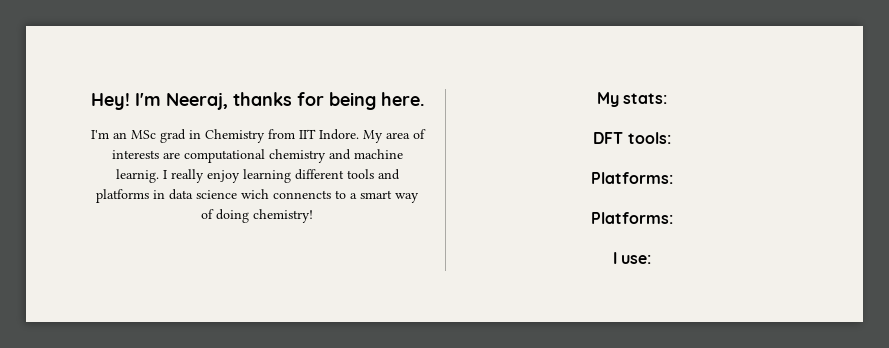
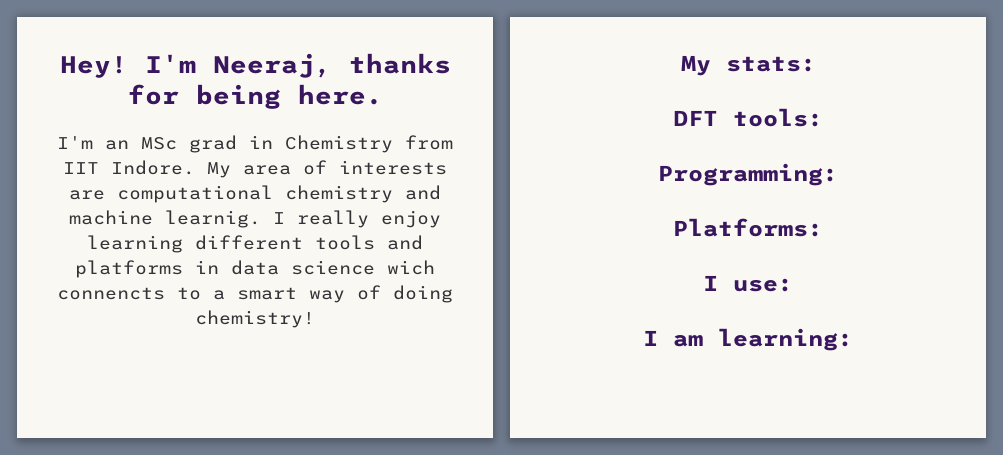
[591,172,673,184] Platforms: -> [658,163,838,186] Programming:
(652, 259) none -> [643,328,853,351] // I am learning:

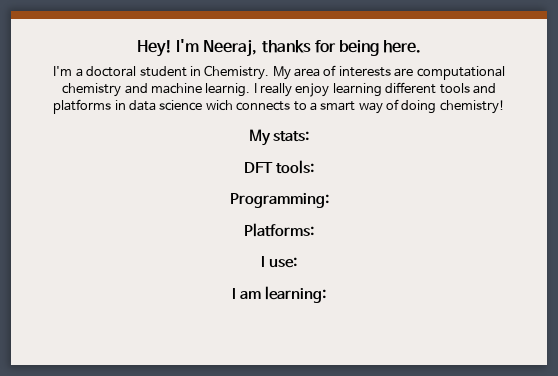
[105,135,453,153] [63,160,195,175] an MSc grad in Chemistry from IIT Indore. -> [75,65,270,80] a doctoral student in Chemistry.
[57,287,165,300] connencts -> [236,101,291,111] connects

